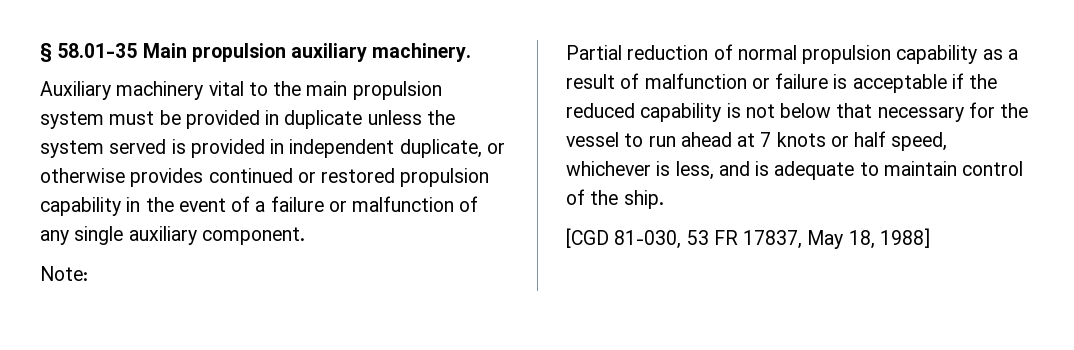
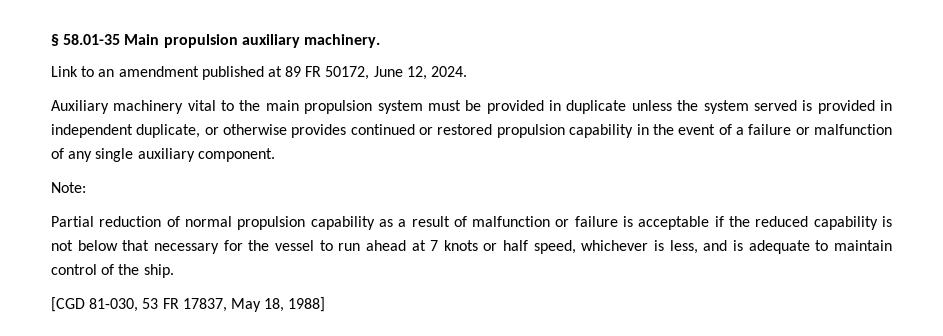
(472, 52) none -> [51,66,468,80] // Link to an amendment published at 89 FR 50172, June 12, 2024.

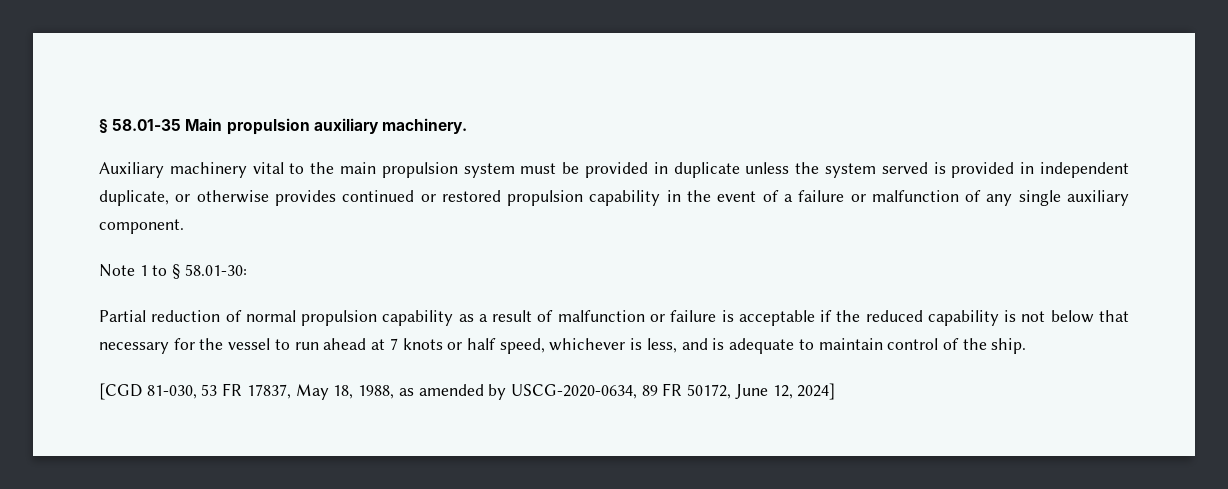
[51,66,468,80] // Link to an amendment published at 89 FR 50172, June 12, 2024. -> (467, 126) none
[51,182,86,193] Note: -> [99,264,247,279] Note 1 to § 58.01-30:
[288,297,326,312] 1988] -> [358,383,836,400] 1988, as amended by USCG-2020-0634, 89 FR 50172, June 12, 2024]

